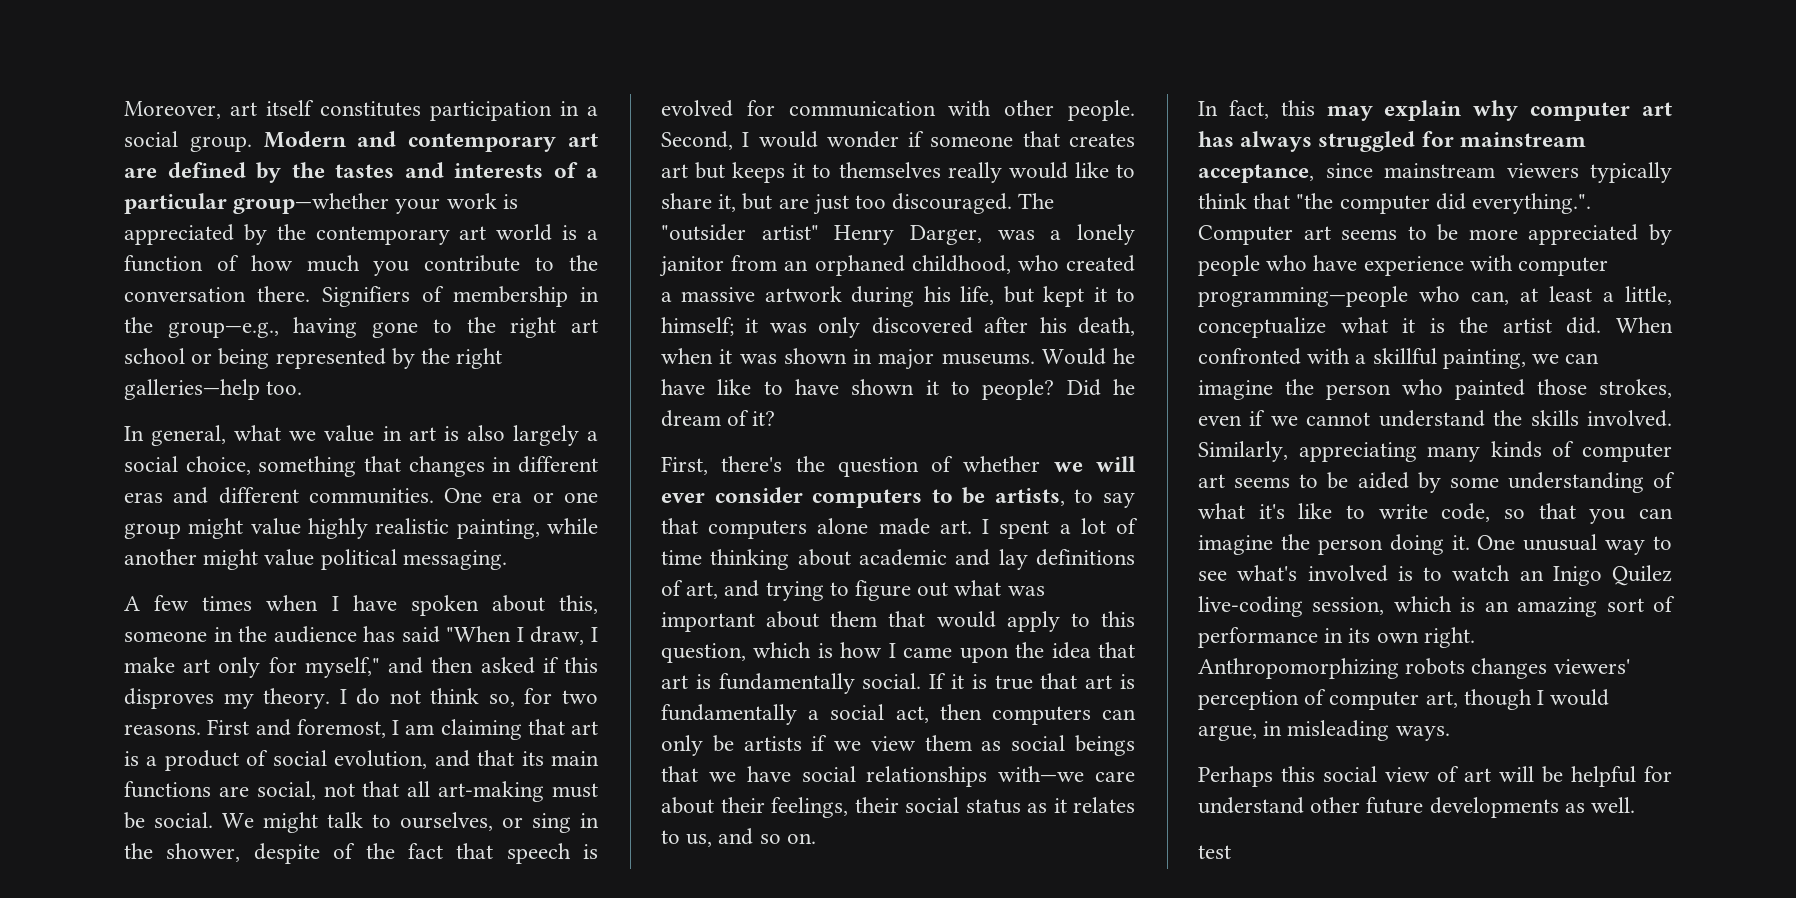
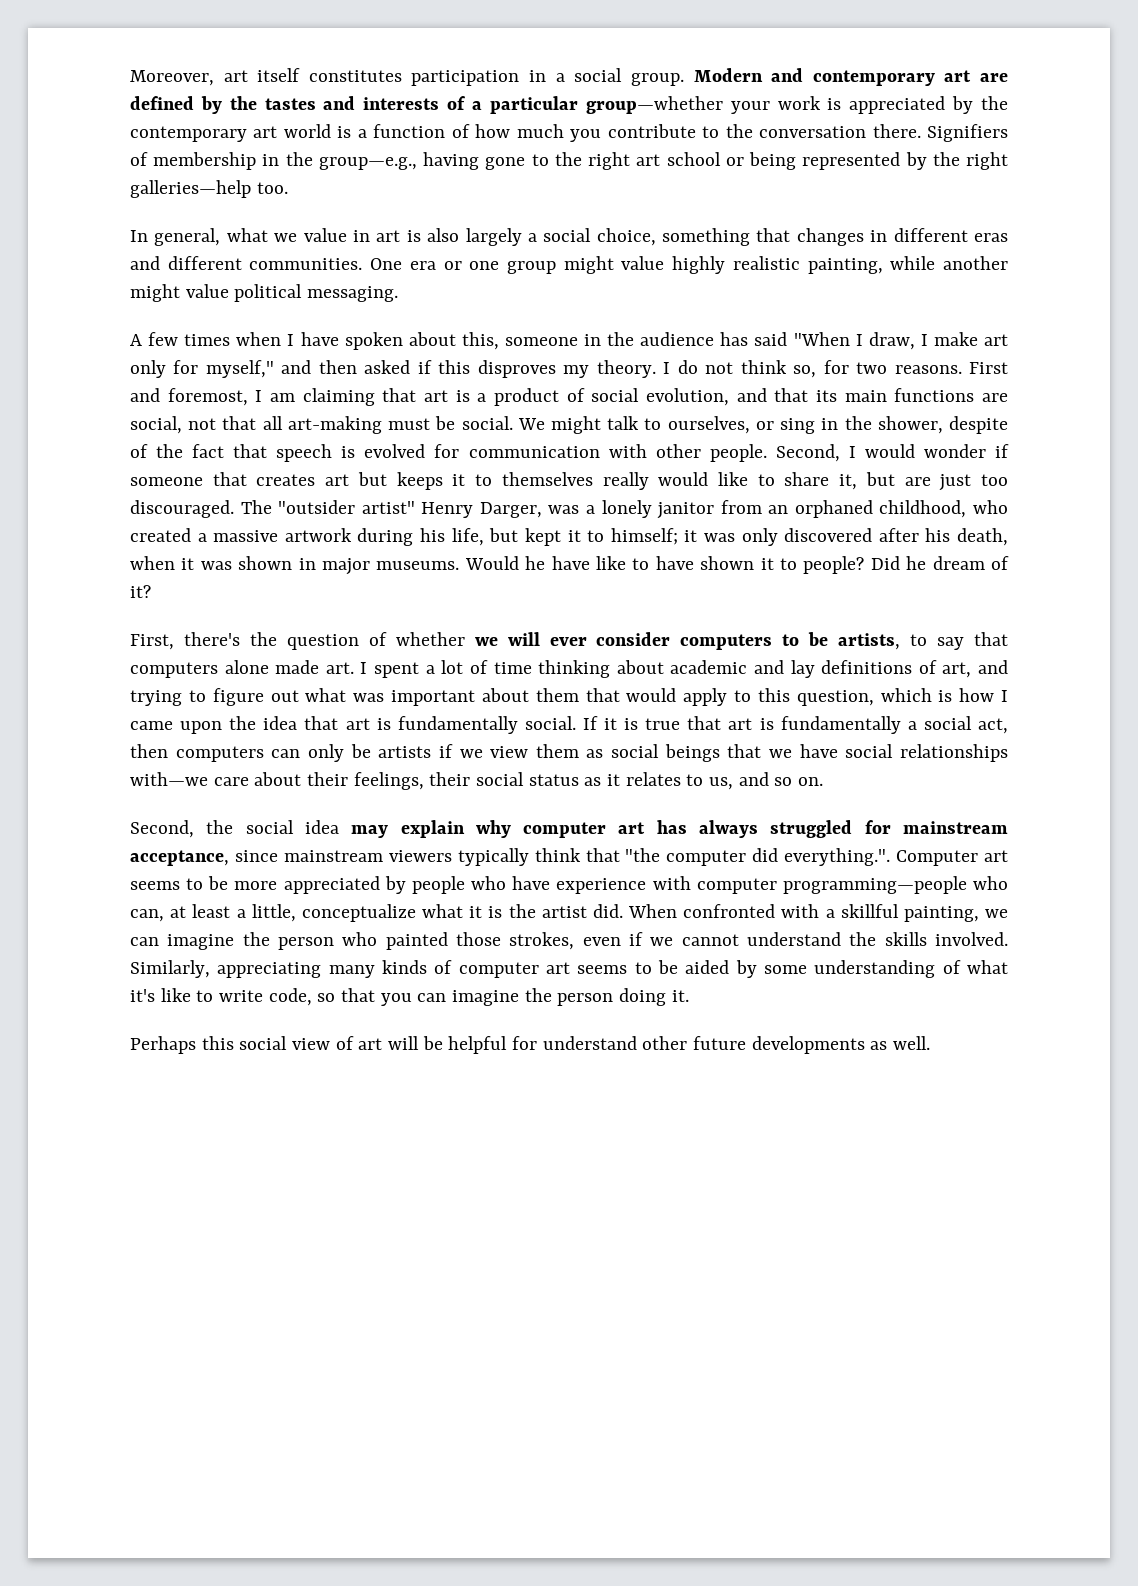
[1198,100,1315,119] In fact, this -> [130,820,339,838] Second, the social idea
[1477,534,1672,555] [1198,565,1672,586] [1198,596,1675,617] [1198,627,1475,648] [1198,658,1630,679] [1198,689,1610,710] [1198,720,1450,741] One unusual way to see what's involved is to watch an Inigo Quilez live-coding session, which is an amazing sort of performance in its own right. Anthropomorphizing robots changes viewers' perception of computer art, though I would argue, in misleading ways. -> (689, 996) none
[1198,845,1231,859] // test -> (931, 1043) none

